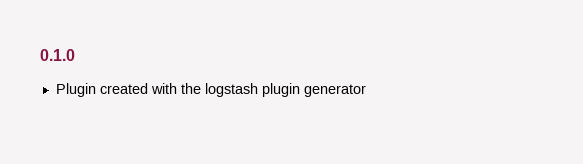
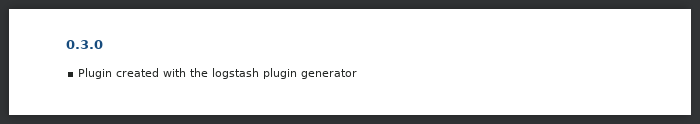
[40,49,75,61] 0.1.0 -> [66,40,103,49] 0.3.0

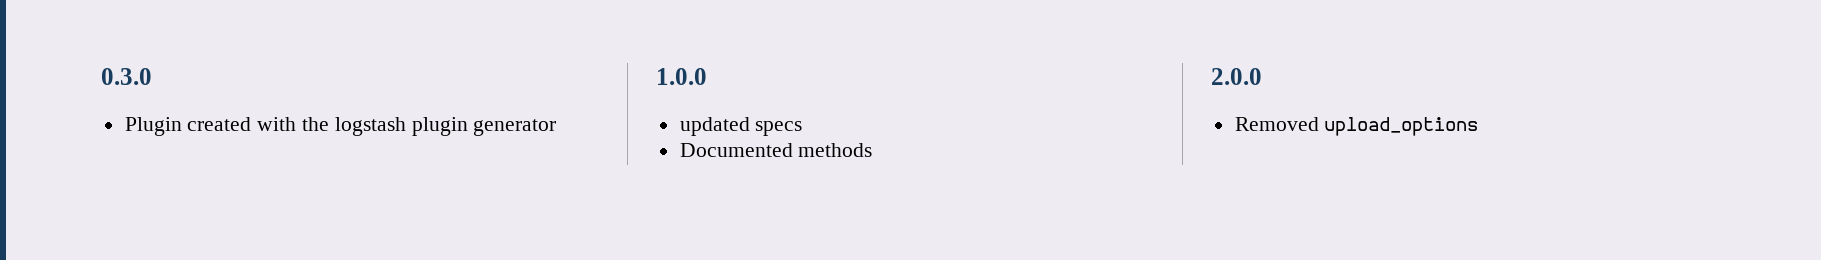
(358, 74) none -> [656,68,707,85] [679,117,803,136] [679,143,873,157] [1211,68,1262,85] [1234,117,1479,136] // 1.0.0 // updated specs // Documented methods // 2.0.0 // Removed upload_options

